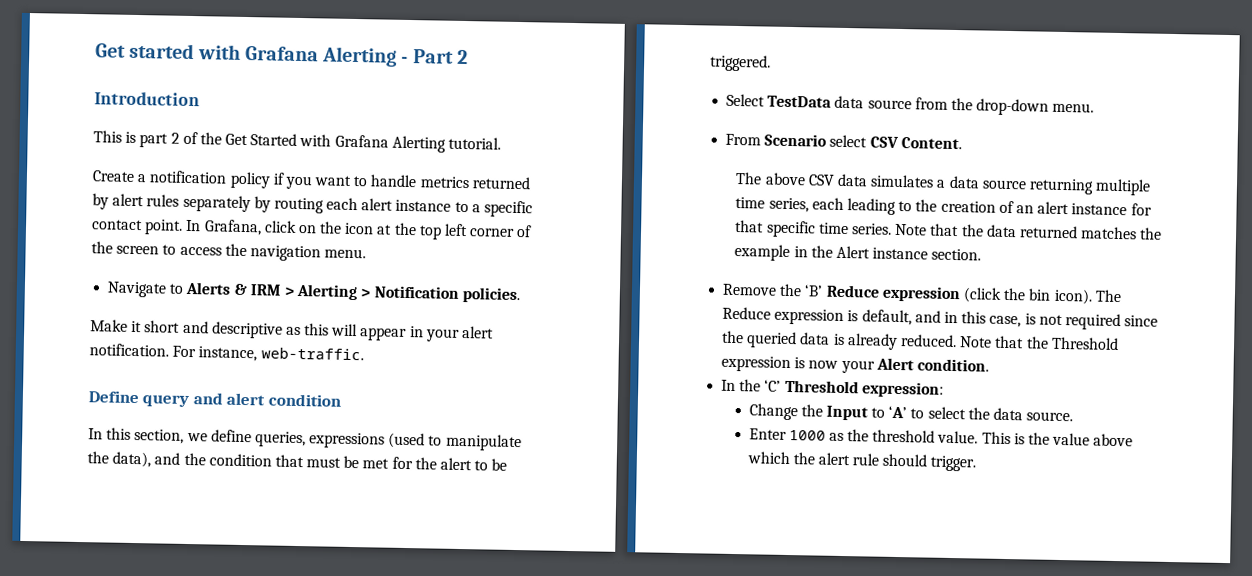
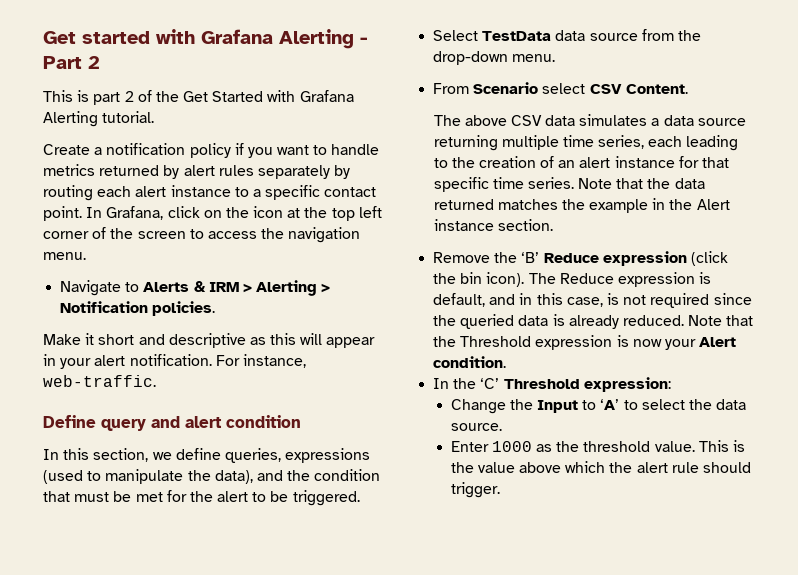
[94,91,200,107] // Introduction -> (100, 62) none

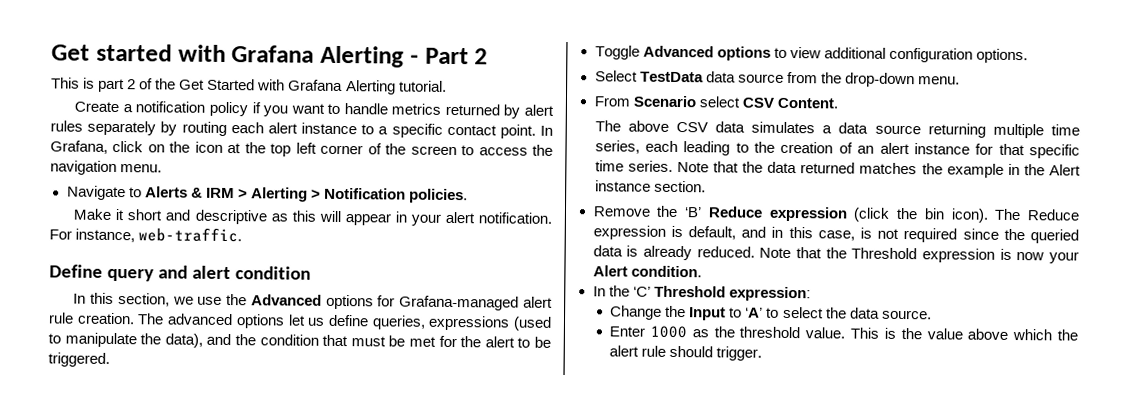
(172, 456) none -> [197,293,553,311] [48,312,326,329] use the Advanced options for Grafana-managed alert rule creation. The advanced options let us
(360, 498) none -> [594,45,1028,64] // Toggle Advanced options to view additional configuration options.

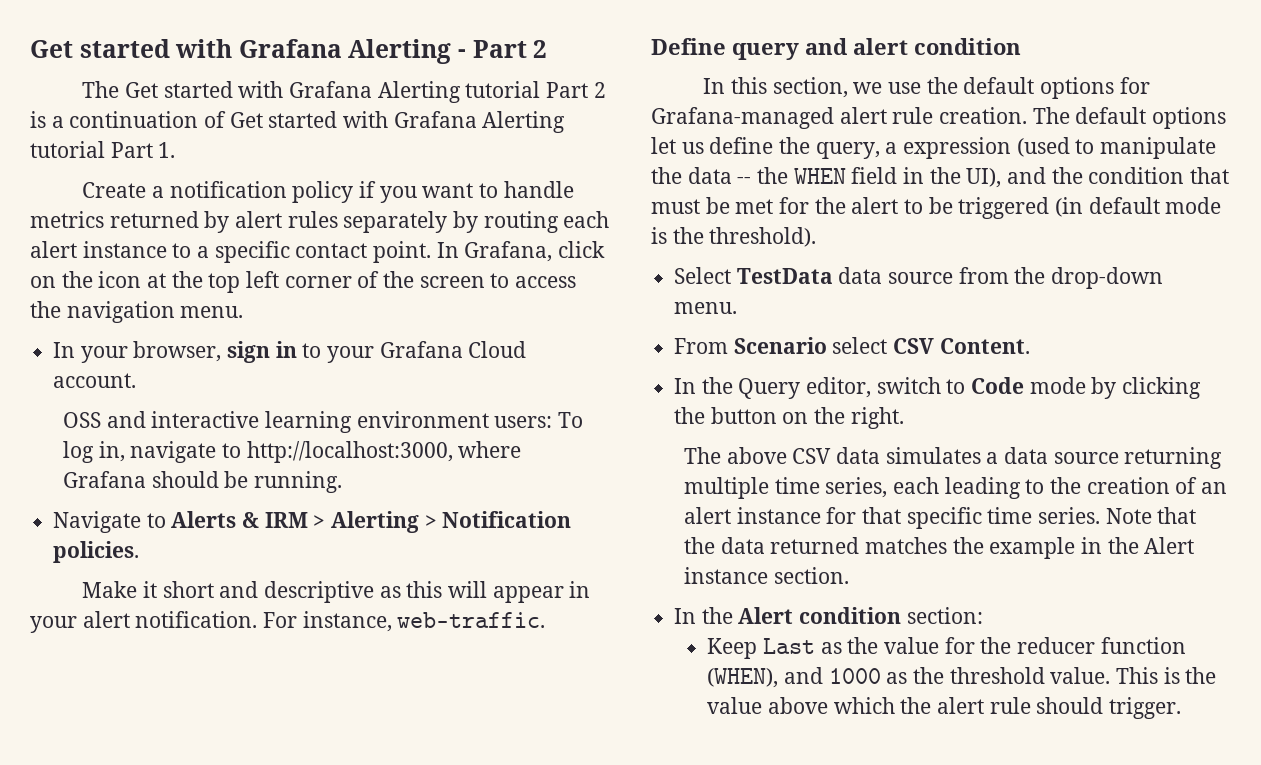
[51,77,447,95] This is part 2 of the Get Started with Grafana Alerting tutorial. -> [82,81,606,103] [30,111,566,133] [30,141,176,158] The Get started with Grafana Alerting tutorial Part 2 is a continuation of Get started with Grafana Alerting tutorial Part 1.
(163, 168) none -> [53,341,527,363] [53,373,137,388] [63,411,584,433] [63,441,522,463] [63,471,343,493] // In your browser, sign in to your Grafana Cloud account. // OSS and interactive learning environment users: To log in, navigate to http://localhost:3000, where Grafana should be running.
[250,294,322,306] Advanced -> [963,77,1035,94] default
[167,313,234,326] advanced -> [1075,107,1147,124] default
[371,315,552,331] [48,332,203,348] queries, expressions (used to manipulate the data), -> [779,137,1217,159] [651,167,1002,188] the query, a expression (used to manipulate the data -- the WHEN field in the UI),
[48,352,110,367] [594,45,1028,64] triggered. // Toggle Advanced options to view additional configuration options. -> [958,197,1222,219] [651,227,817,247] triggered (in default mode is the threshold).
(838, 103) none -> [674,377,1202,399] [674,407,904,429] // In the Query editor, switch to Code mode by clicking the button on the right.
[592,205,1080,223] [592,225,1079,244] [592,245,1079,264] [592,265,702,278] [592,285,811,302] [610,305,932,321] [609,326,646,337] Remove the ‘B’ Reduce expression (click the bin icon). The Reduce expression is default, and in this case, is not required since the queried data is already reduced. Note that the Threshold expression is now your Alert condition. // In the ‘C’ Threshold expression: // Change the Input to ‘A’ to select the data source. // Enter -> [674,607,983,624] [707,637,1186,659] [707,667,823,688] In the Alert condition section: // Keep Last as the value for the reducer function (WHEN), and

